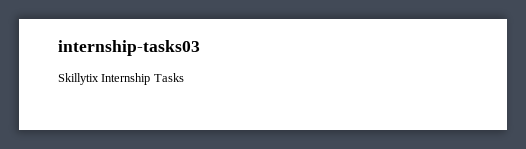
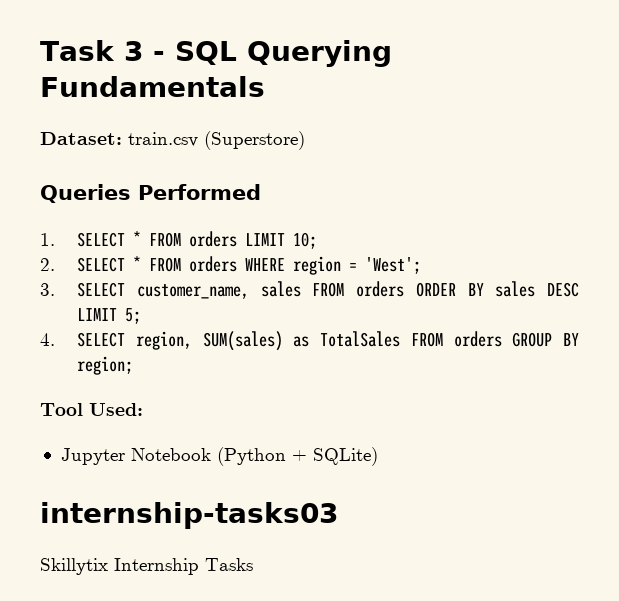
(58, 48) none -> [40,40,392,67] [40,76,265,97] [40,131,305,150] [40,184,261,203] [40,231,318,249] [40,256,422,275] [40,281,579,299] [77,308,142,324] [40,331,579,351] [77,356,134,375] [40,403,143,416] [60,447,378,466] Task 3 - SQL Querying Fundamentals // Dataset: train.csv (Superstore) // Queries Performed // 1. SELECT * FROM orders LIMIT 10; // 2. SELECT * FROM orders WHERE region = 'West'; // 3. SELECT customer_name, sales FROM orders ORDER BY sales DESC LIMIT 5; // 4. SELECT region, SUM(sales) as TotalSales FROM orders GROUP BY region; // Tool Used: // Jupyter Notebook (Python + SQLite) //

